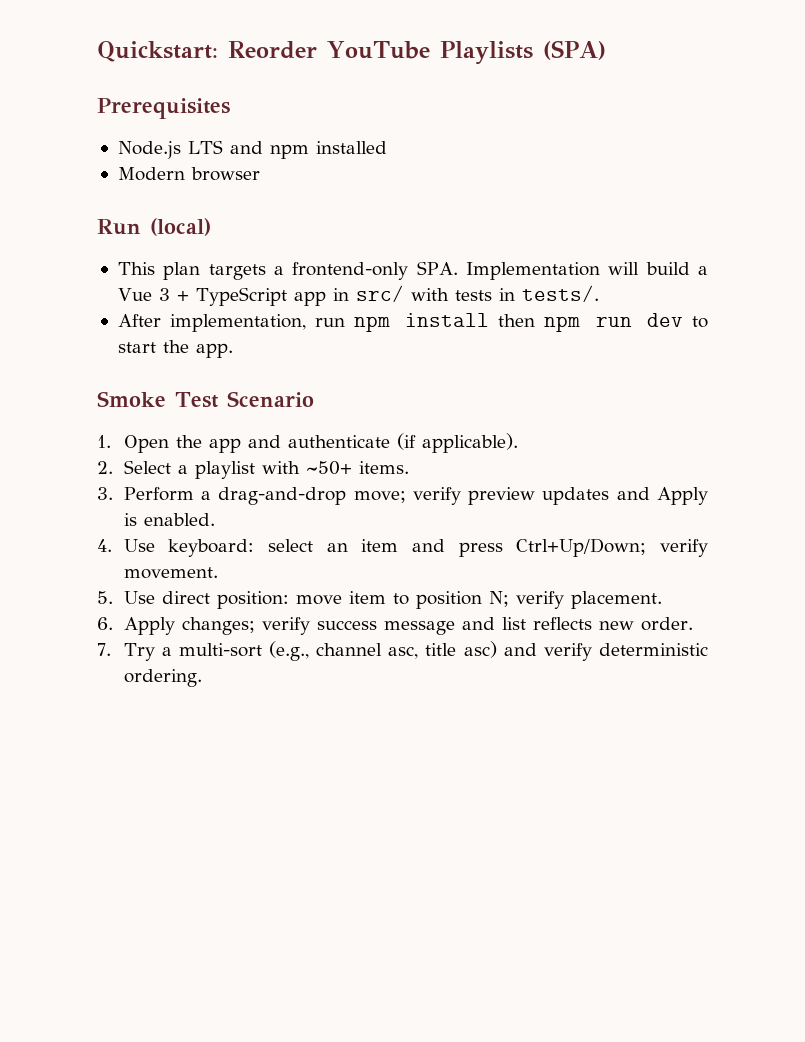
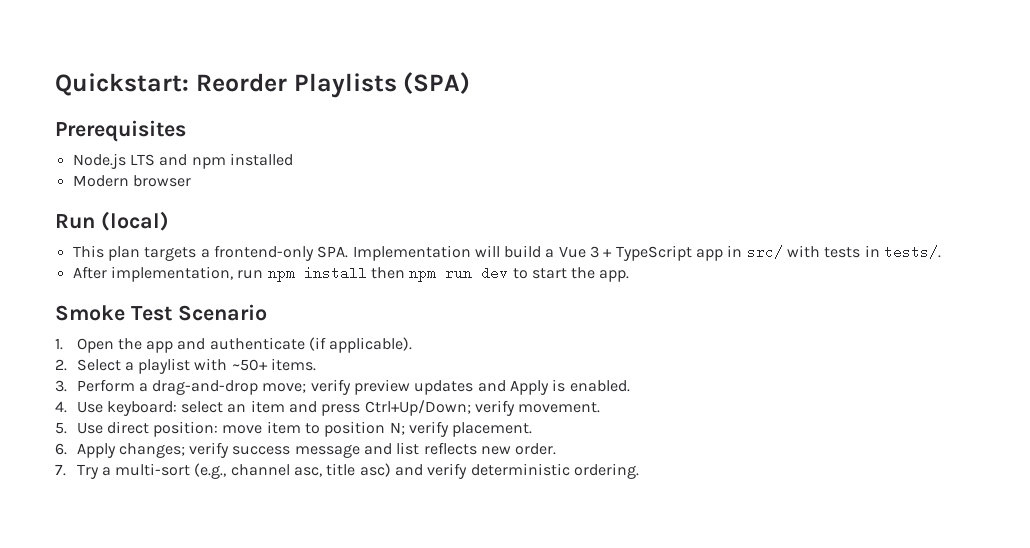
[327,41,430,59] YouTube -> (287, 82) none

